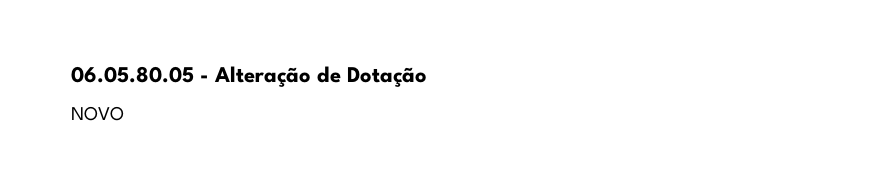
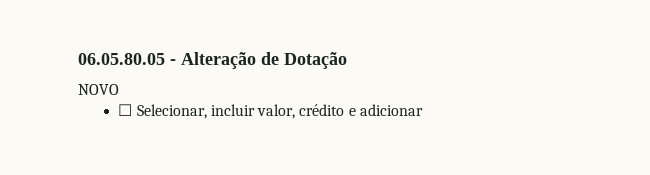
(124, 113) none -> [118,104,424,119] // ☐ Selecionar, incluir valor, crédito e adicionar

